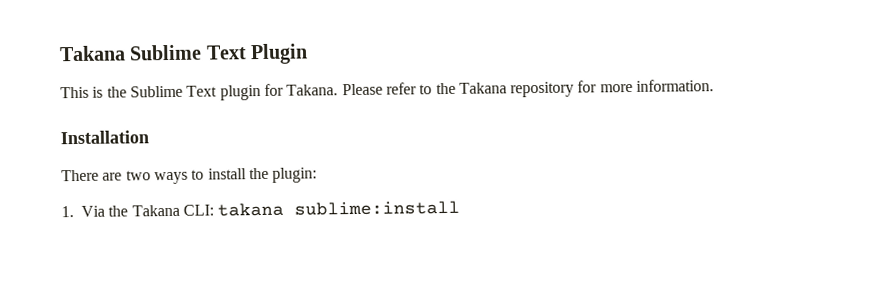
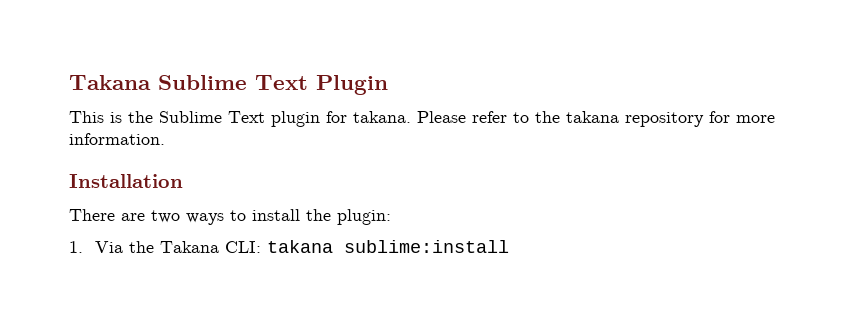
[286,84,339,96] Takana. -> [353,111,411,123] takana.
[458,82,507,94] Takana -> [566,111,619,123] takana

